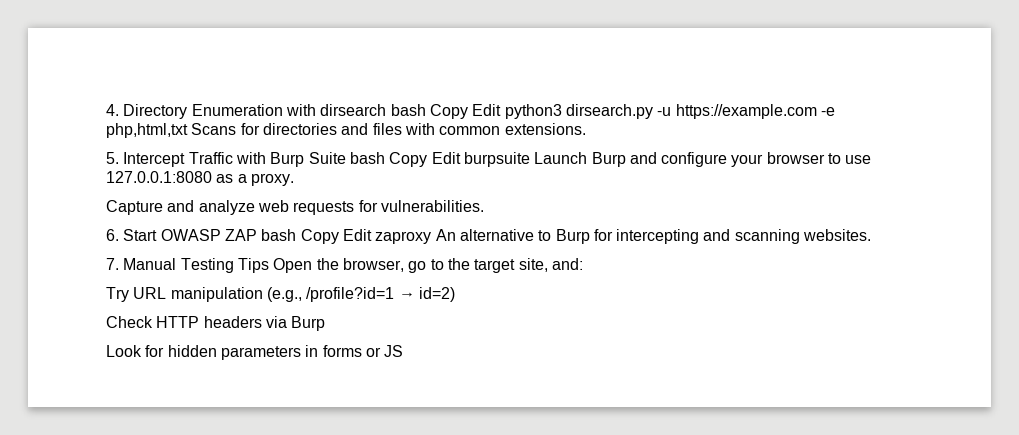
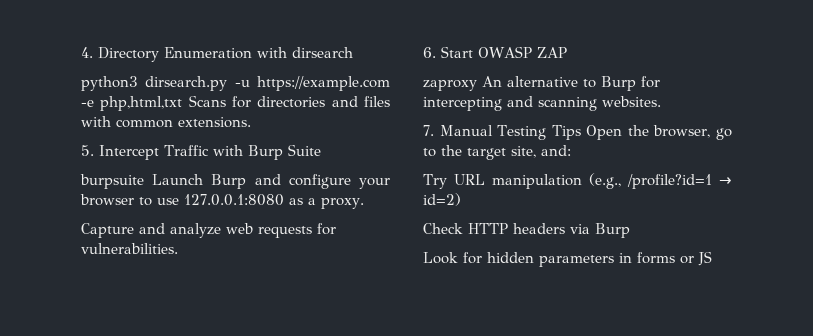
[390,104,502,119] bash Copy Edit -> (353, 52) //
[349,152,461,167] bash Copy Edit -> (321, 150) //
[261,229,372,244] bash Copy Edit -> (567, 52) //

